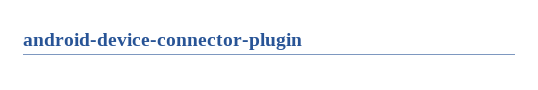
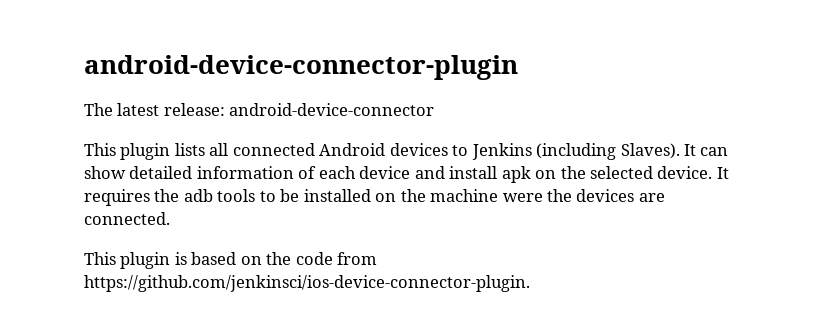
(302, 41) none -> [84,103,435,116] [84,143,729,160] [84,166,729,183] [84,189,665,206] [84,212,170,225] [84,252,378,269] [84,275,530,292] // The latest release: android-device-connector // This plugin lists all connected Android devices to Jenkins (including Slaves). It can show detailed information of each device and install apk on the selected device. It requires the adb tools to be installed on the machine were the devices are connected. // This plugin is based on the code from https://github.com/jenkinsci/ios-device-connector-plugin.

